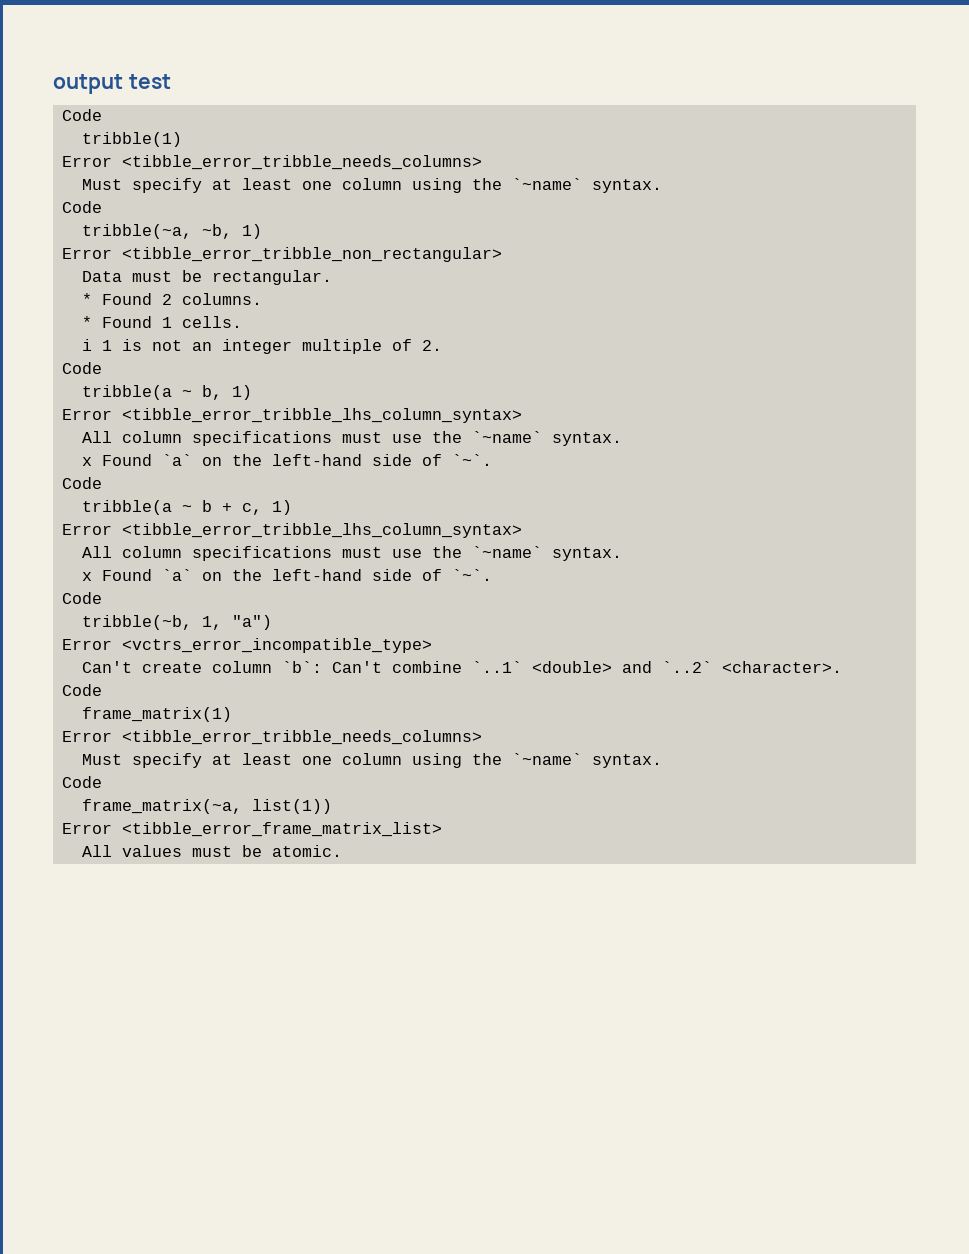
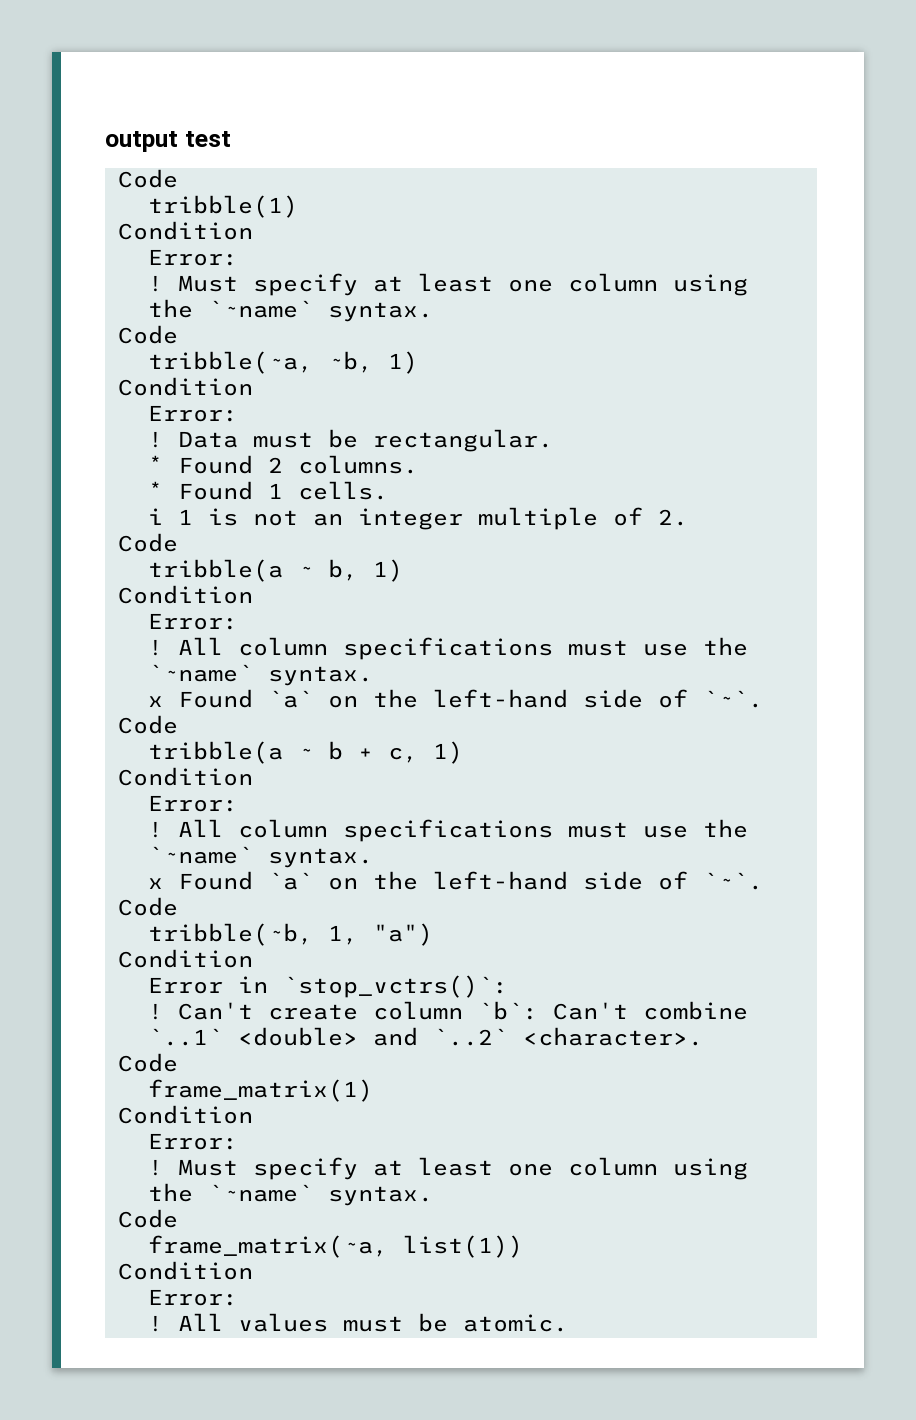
[62,155,482,170] Error <tibble_error_tribble_needs_columns> // -> [117,221,253,240] [147,249,238,266] [147,275,163,292] Condition // Error: // !
[62,247,502,262] Error <tibble_error_tribble_non_rectangular> // -> [117,377,253,396] [147,405,238,422] [147,431,163,448] Condition // Error: // !
[62,408,522,423] Error <tibble_error_tribble_lhs_column_syntax> // -> [117,585,253,604] [147,613,238,630] [147,639,163,656] Condition // Error: // !
[62,523,522,538] Error <tibble_error_tribble_lhs_column_syntax> // -> [117,767,253,786] [147,795,238,812] [147,821,163,838] Condition // Error: // !
[62,638,432,653] // Error <vctrs_error_incompatible_type> // -> [117,949,253,968] [147,975,508,998] [147,1003,163,1020] // Condition // Error in `stop_vctrs()`: // !
[62,730,482,745] Error <tibble_error_tribble_needs_columns> // -> [117,1105,253,1124] [147,1133,238,1150] [147,1159,163,1176] Condition // Error: // !
[62,822,442,837] Error <tibble_error_frame_matrix_list> // -> [117,1261,253,1280] [147,1289,238,1306] [147,1315,163,1332] Condition // Error: // !

